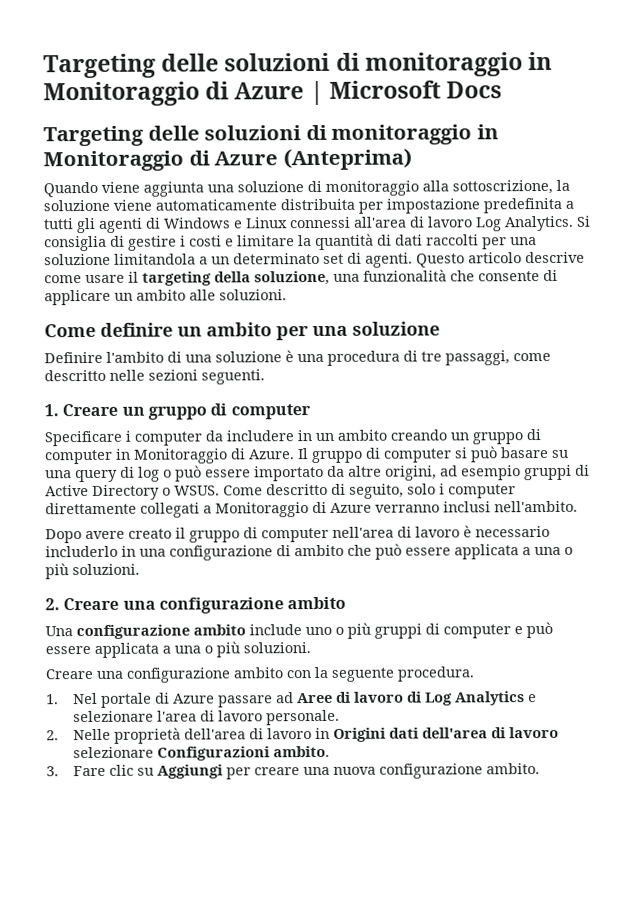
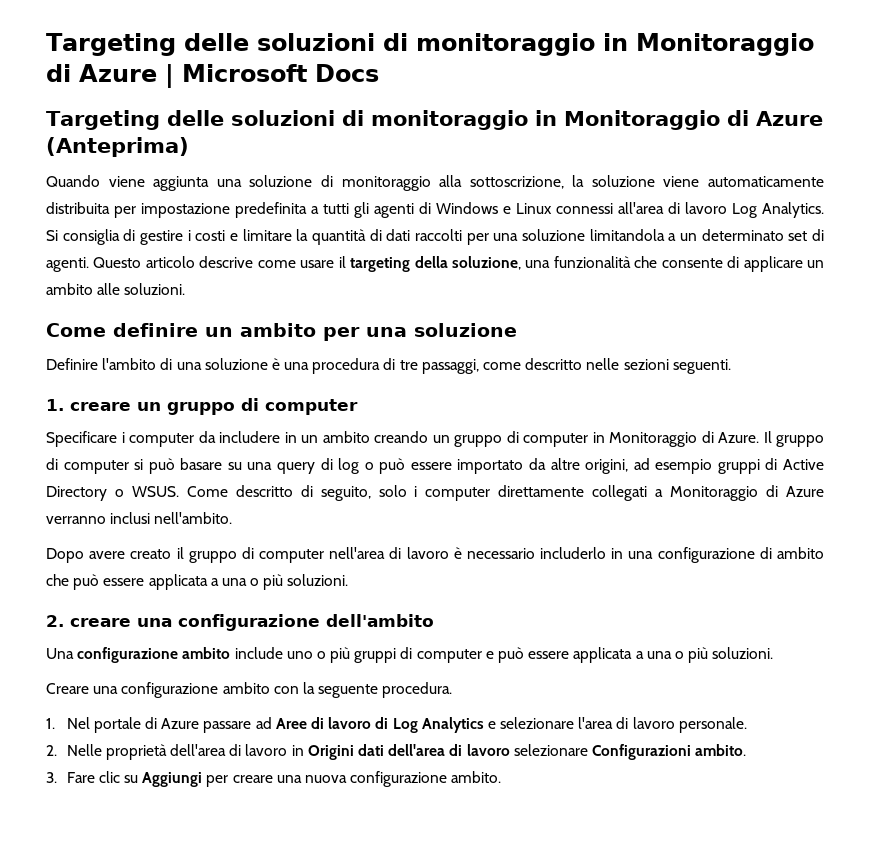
[62,403,119,417] Creare -> [70,402,131,411] creare
[63,596,347,614] Creare una configurazione ambito -> [70,614,434,631] creare una configurazione dell'ambito

